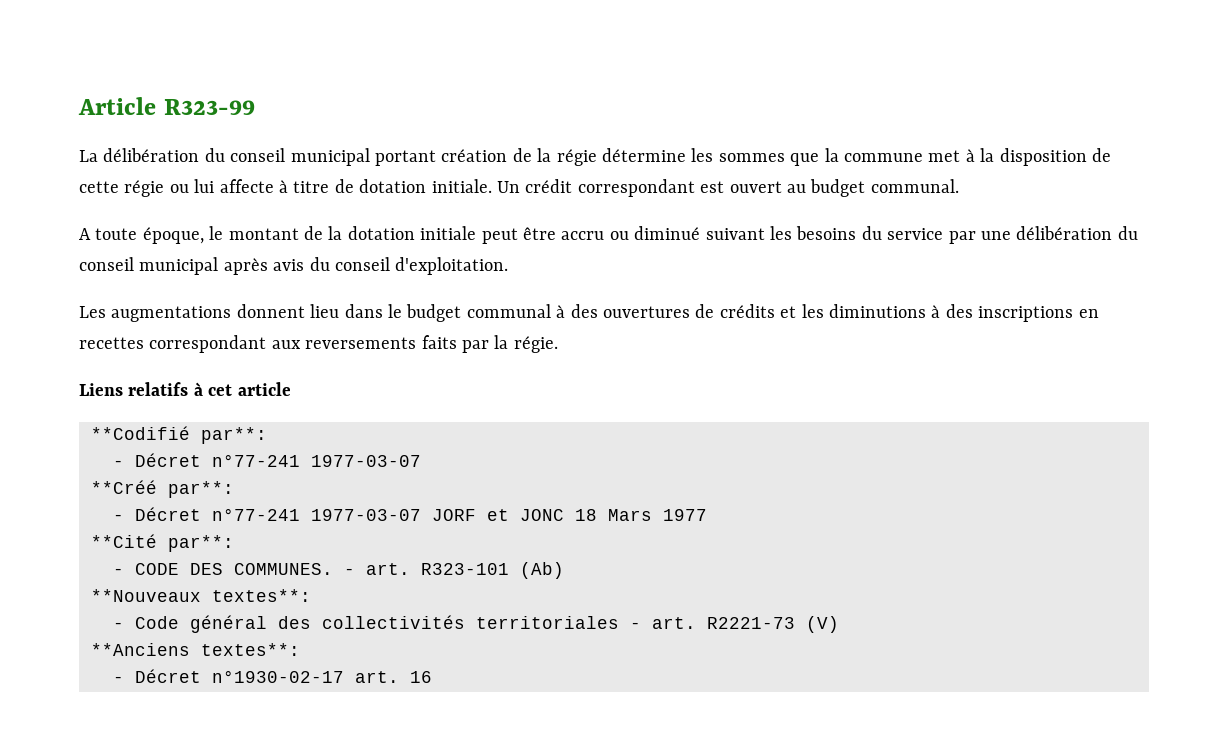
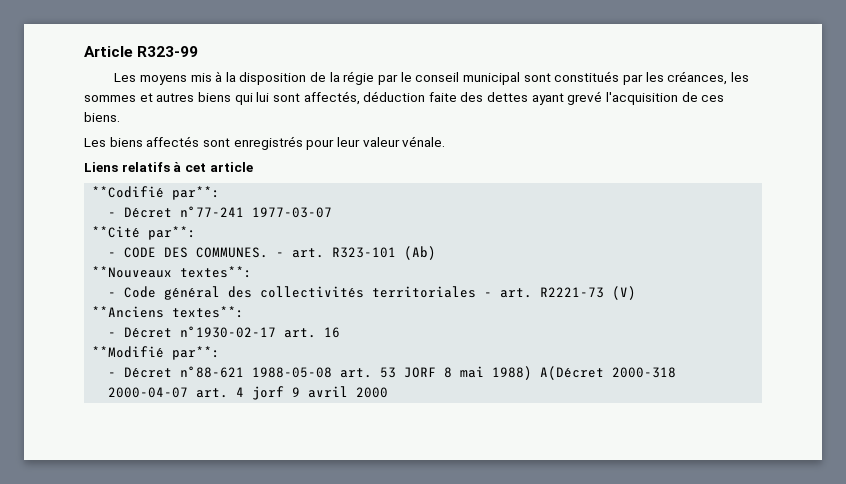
[79,148,1111,166] [79,179,959,197] [79,226,1138,244] [79,257,509,275] [79,304,1099,322] [79,335,558,353] La délibération du conseil municipal portant création de la régie détermine les sommes que la commune met à la disposition de cette régie ou lui affecte à titre de dotation initiale. Un crédit correspondant est ouvert au budget communal. // A toute époque, le montant de la dotation initiale peut être accru ou diminué suivant les besoins du service par une délibération du conseil municipal après avis du conseil d'exploitation. // Les augmentations donnent lieu dans le budget communal à des ouvertures de crédits et les diminutions à des inscriptions en recettes correspondant aux reversements faits par la régie. -> [114,71,749,85] [84,91,725,105] [84,112,120,122] [84,136,446,150] Les moyens mis à la disposition de la régie par le conseil municipal sont constitués par les créances, les sommes et autres biens qui lui sont affectés, déduction faite des dettes ayant grevé l'acquisition de ces biens. // Les biens affectés sont enregistrés pour leur valeur vénale.
[91,480,234,498] [113,507,707,521] // **Créé par**: // - Décret n°77-241 1977-03-07 JORF et JONC 18 Mars 1977 -> (333, 212) none
(432, 677) none -> [92,346,221,360] [108,366,677,380] [108,386,389,400] // **Modifié par**: // - Décret n°88-621 1988-05-08 art. 53 JORF 8 mai 1988) A(Décret 2000-318 2000-04-07 art. 4 jorf 9 avril 2000

